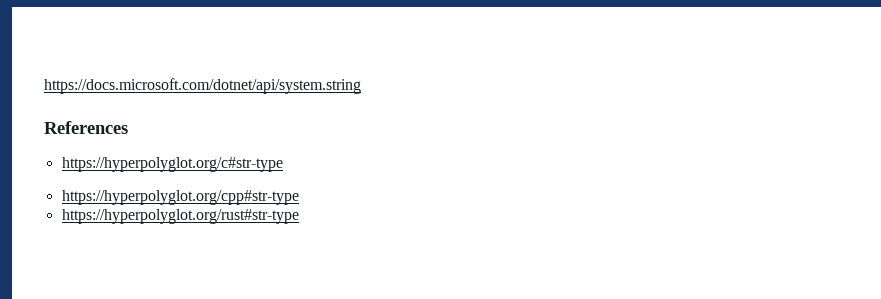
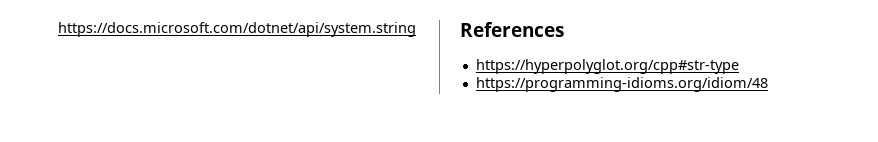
[61,157,283,172] // https://hyperpolyglot.org/c#str-type -> (564, 29) none
[61,209,299,224] https://hyperpolyglot.org/rust#str-type -> [475,77,768,92] https://programming-idioms.org/idiom/48

